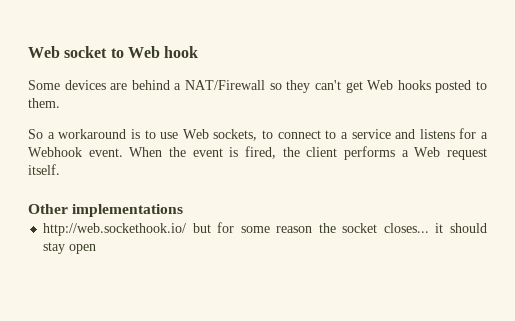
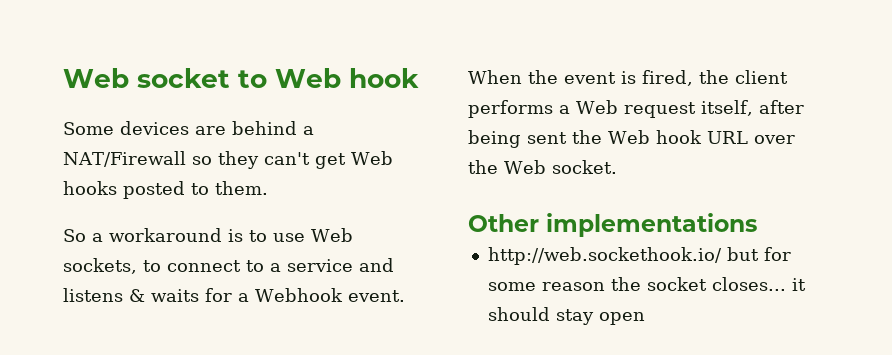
(455, 134) none -> [129,289,199,302] & waits
[28,164,60,175] itself. -> [700,100,804,116] [468,130,795,148] [468,160,617,174] itself, after being sent the Web hook URL over the Web socket.

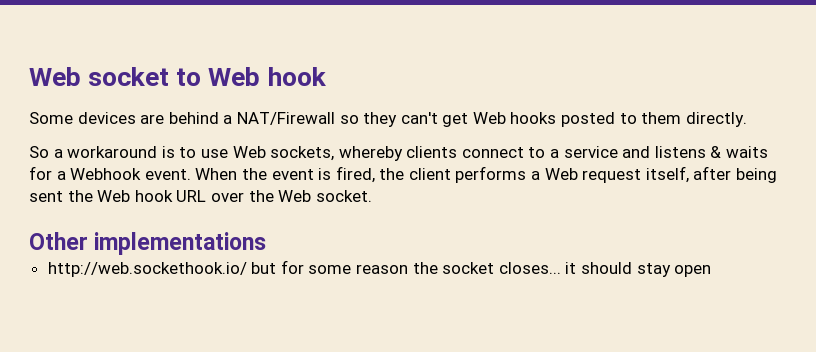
[215,181,268,195] them. -> [641,112,747,127] them directly.
[143,260,161,272] to -> [338,146,458,161] whereby clients

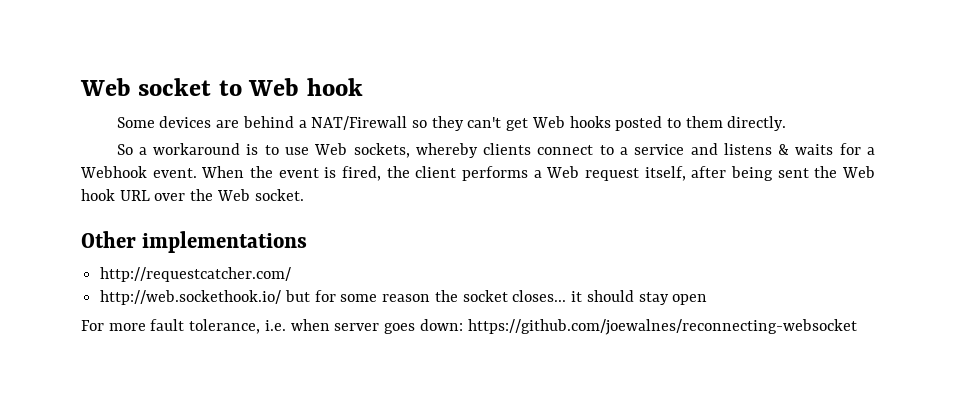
(267, 243) none -> [100,267,292,282] // http://requestcatcher.com/
(712, 271) none -> [81,319,857,335] // For more fault tolerance, i.e. when server goes down: https://github.com/joewalnes/reconnecting-websocket

